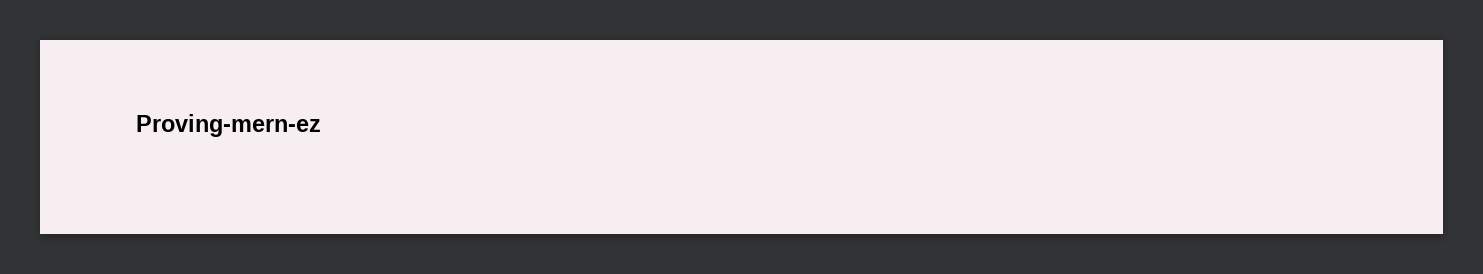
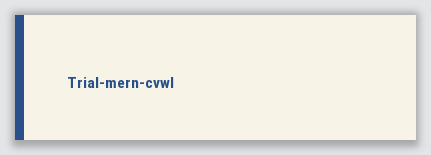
[136,114,321,137] Proving-mern-ez -> [67,77,174,88] Trial-mern-cvwl

